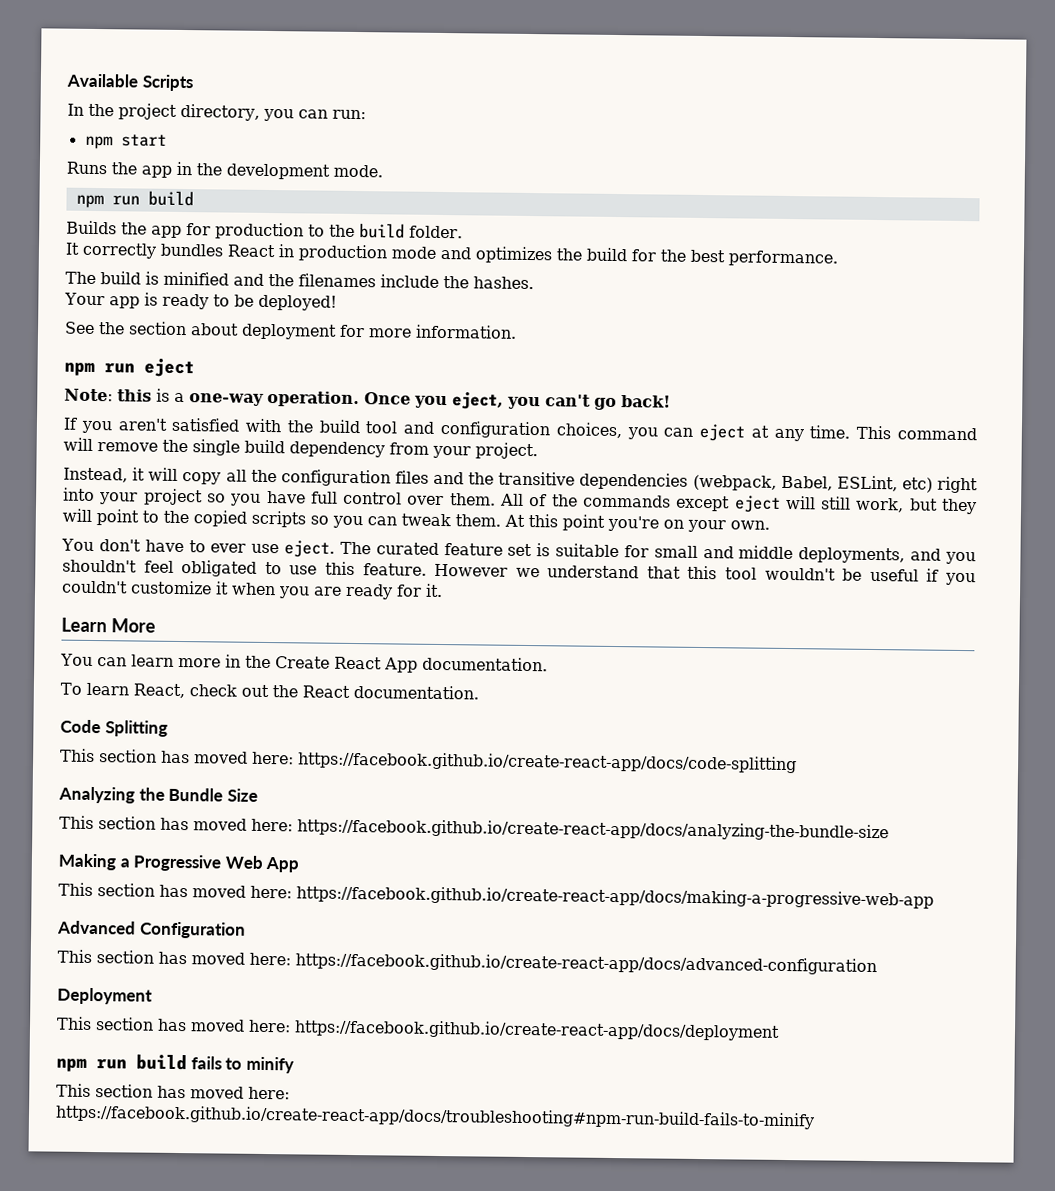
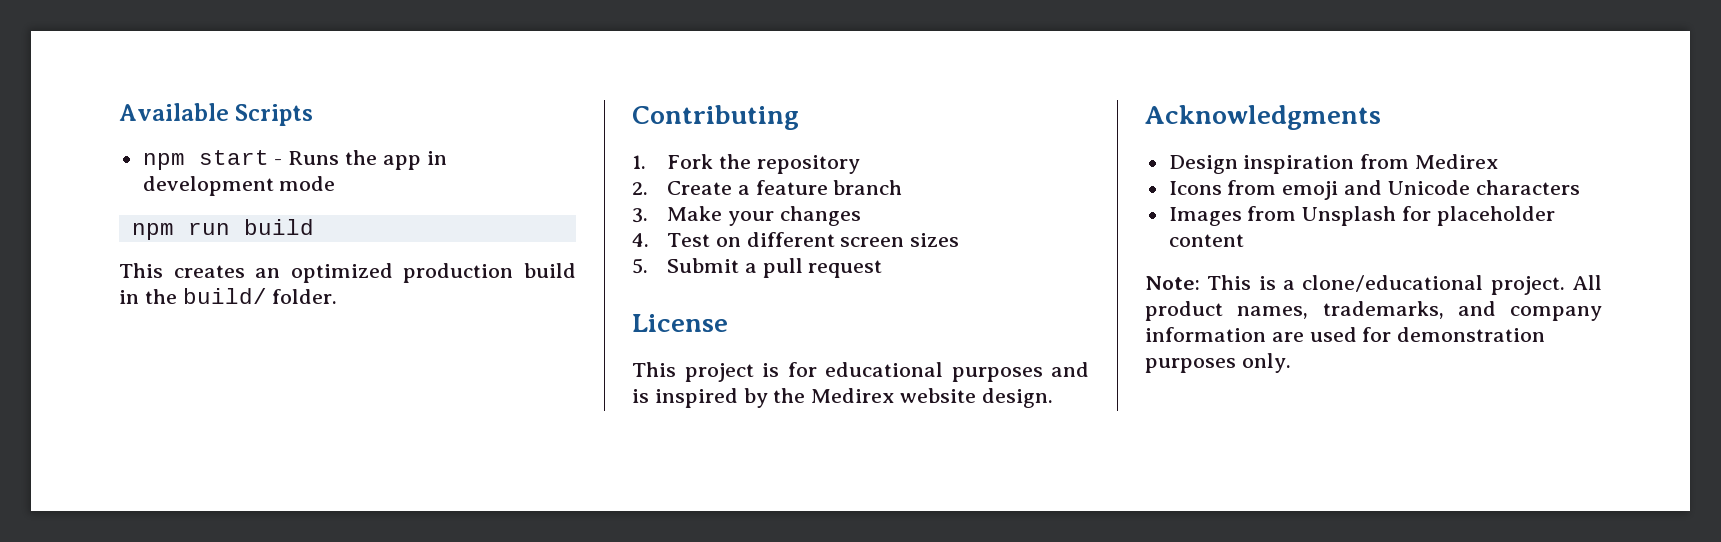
[67,103,366,122] // In the project directory, you can run: -> (314, 115) none
(167, 140) // -> [274,159,283,165] -
[196,163,383,180] the development mode. -> [142,176,336,196] development mode
[66,220,463,240] [65,242,838,267] [65,271,534,290] [64,292,337,311] [64,321,517,340] [64,358,195,378] Builds the app for production to the build folder. // It correctly bundles React in production mode and optimizes the build for the best performance. // The build is minified and the filenames include the hashes. // Your app is ready to be deployed! // See the section about deployment for more information. // npm run eject -> [119,263,576,283] [119,288,338,304] [632,105,799,130] [632,154,860,174] [632,180,903,195] [632,206,861,226] [632,232,960,247] [632,258,883,278] [632,314,728,332] [632,362,1089,382] [632,388,1053,408] [1145,105,1381,130] [1168,154,1499,174] [1168,180,1580,200] [1168,206,1555,226] [1168,234,1244,247] This creates an optimized production build in the build/ folder. // Contributing // 1. Fork the repository // 2. Create a feature branch // 3. Make your changes // 4. Test on different screen sizes // 5. Submit a pull request // License // This project is for educational purposes and is inspired by the Medirex website design. // Acknowledgments // Design inspiration from Medirex // Icons from emoji and Unicode characters // Images from Unsplash for placeholder content
[117,389,152,402] this -> [1207,275,1252,290] This
[189,390,671,411] [63,417,978,442] [63,437,538,460] [63,467,978,494] [63,487,977,515] [62,508,770,533] [61,538,977,565] [62,559,977,586] [62,580,443,600] [61,617,156,633] [60,653,548,673] [60,682,479,700] [60,719,168,737] [60,748,797,774] [58,786,258,804] [59,815,889,842] [58,853,300,873] [58,882,934,909] [57,920,246,939] [57,949,877,976] [57,987,153,1005] [56,1016,780,1041] [56,1054,294,1074] [56,1083,290,1100] [55,1104,815,1130] one-way operation. Once you eject, you can't go back! // If you aren't satisfied with the build tool and configuration choices, you can eject at any time. This command will remove the single build dependency from your project. // Instead, it will copy all the configuration files and the transitive dependencies (webpack, Babel, ESLint, etc) right into your project so you have full control over them. All of the commands except eject will still work, but they will point to the copied scripts so you can tweak them. At this point you're on your own. // You don't have to ever use eject. The curated feature set is suitable for small and middle deployments, and you shouldn't feel obligated to use this feature. However we understand that this tool wouldn't be useful if you couldn't customize it when you are ready for it. // Learn More // You can learn more in the Create React App documentation. // To learn React, check out the React documentation. // Code Splitting // This section has moved here: https://facebook.github.io/create-react-app/docs/code-splitting // Analyzing the Bundle Size // This section has moved here: https://facebook.github.io/create-react-app/docs/analyzing-the-bundle-size // Making a Progressive Web App // This section has moved here: https://facebook.github.io/create-react-app/docs/making-a-progressive-web-app // Advanced Configuration // This section has moved here: https://facebook.github.io/create-react-app/docs/advanced-configuration // Deployment // This section has moved here: https://facebook.github.io/create-react-app/docs/deployment // npm run build fails to minify // This section has moved here: https://facebook.github.io/create-react-app/docs/troubleshooting#npm-run-build-fails-to-minify -> [1302,275,1602,295] [1145,301,1602,321] [1145,327,1546,342] [1145,353,1291,373] clone/educational project. All product names, trademarks, and company information are used for demonstration purposes only.

